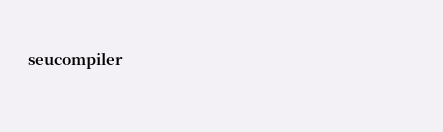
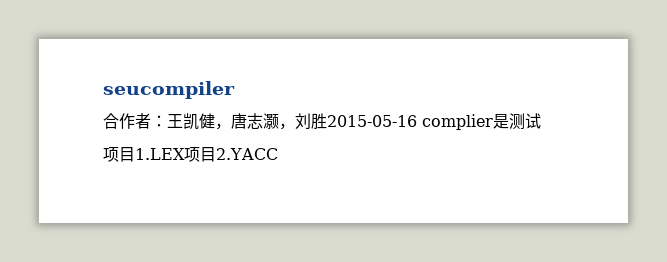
(123, 60) none -> [103,113,541,130] [103,147,278,162] // 合作者：王凯健，唐志灏，刘胜2015-05-16 complier是测试 // 项目1.LEX项目2.YACC

